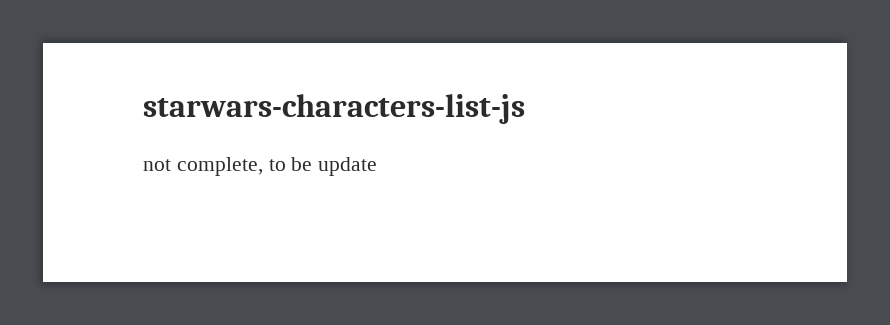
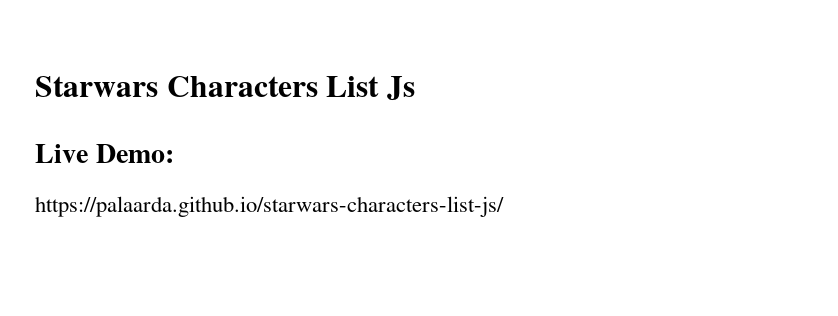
[143,94,525,124] [143,157,378,176] starwars-characters-list-js // not complete, to be update -> [35,76,415,101] [35,144,174,163] [35,196,504,217] Starwars Characters List Js // Live Demo: // https://palaarda.github.io/starwars-characters-list-js/

